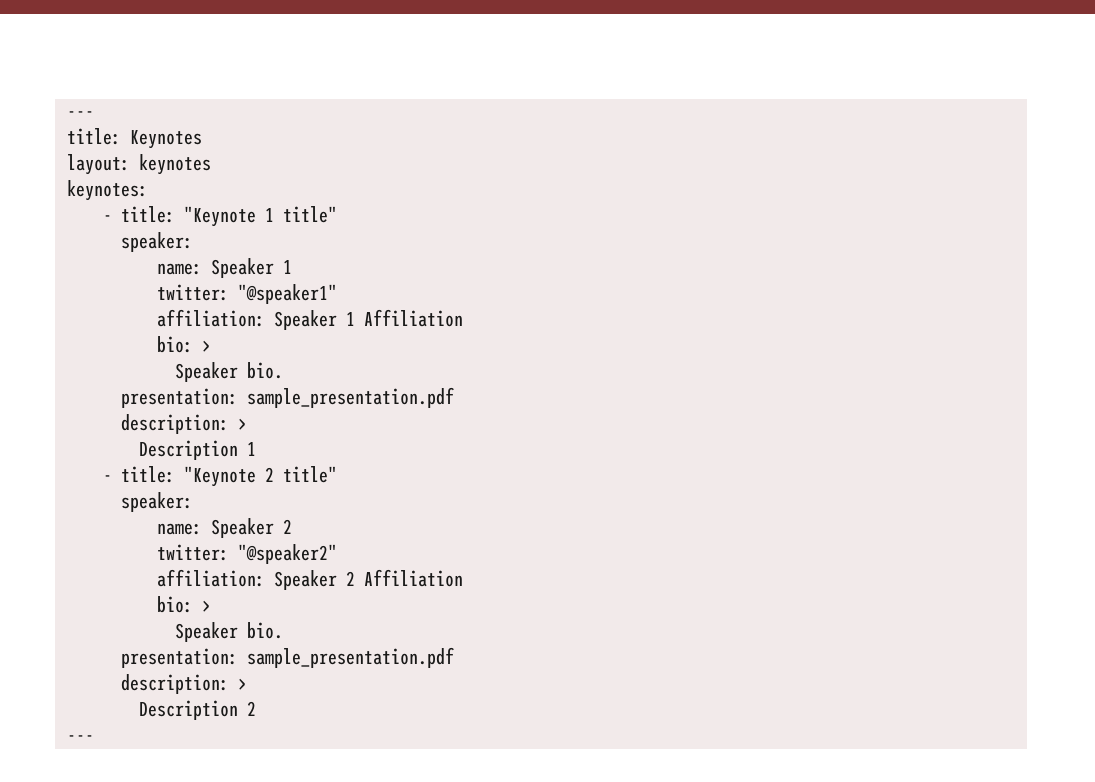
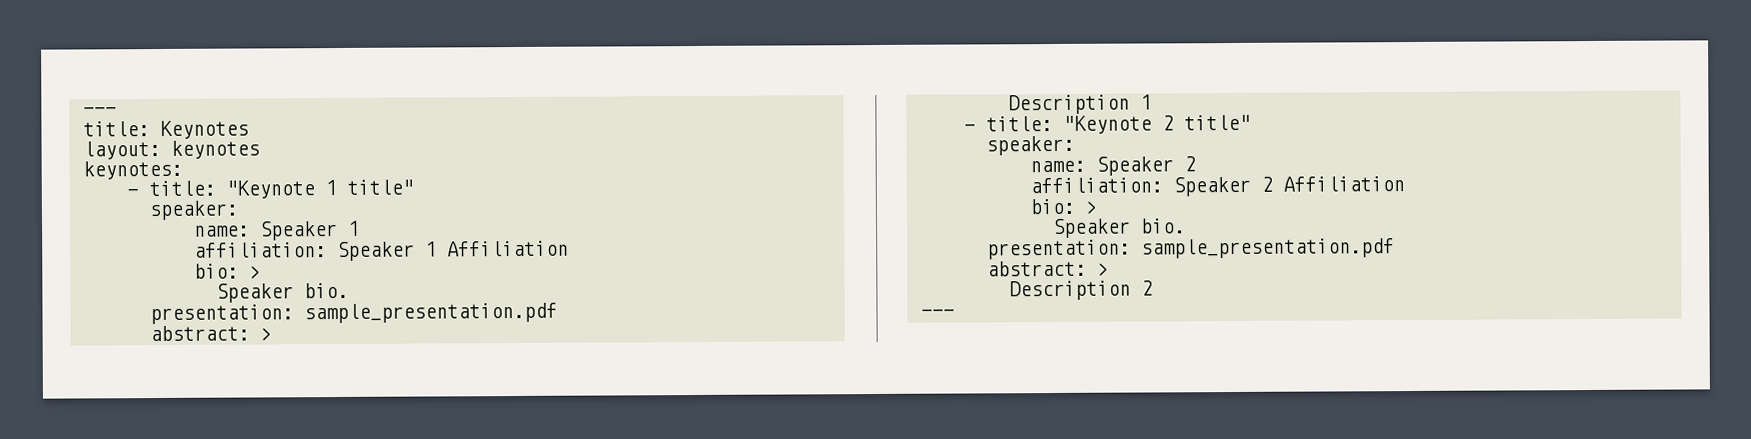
[157,284,338,304] // twitter: "@speaker1" -> (360, 228) none
[121,414,230,434] description: -> [149,325,250,342] abstract:
[157,544,338,564] // twitter: "@speaker2" -> (1196, 164) none
[121,674,230,694] description: -> [986,260,1087,277] abstract:

